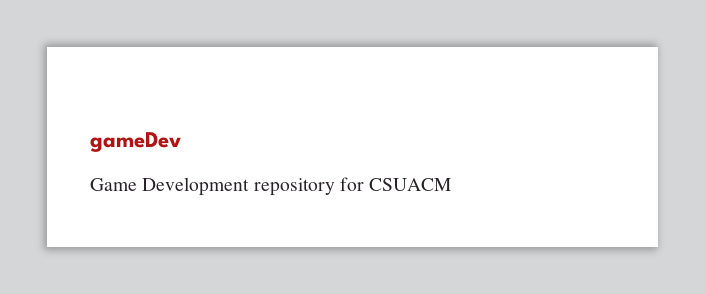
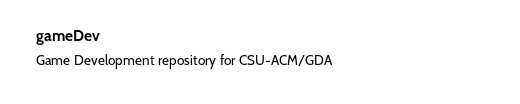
[369,178,452,191] CSUACM -> [238,55,333,66] CSU-ACM/GDA

